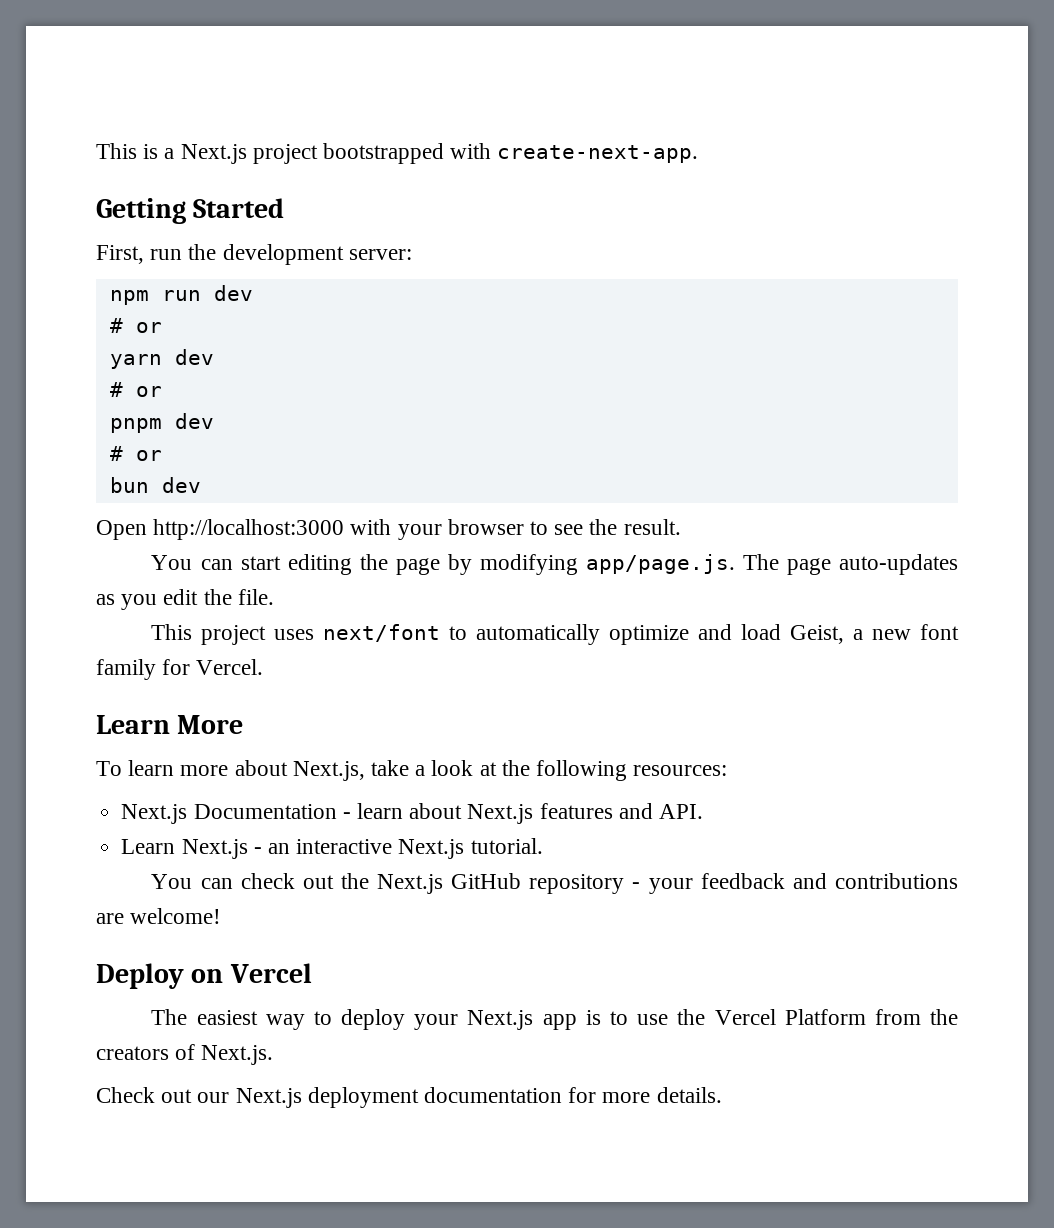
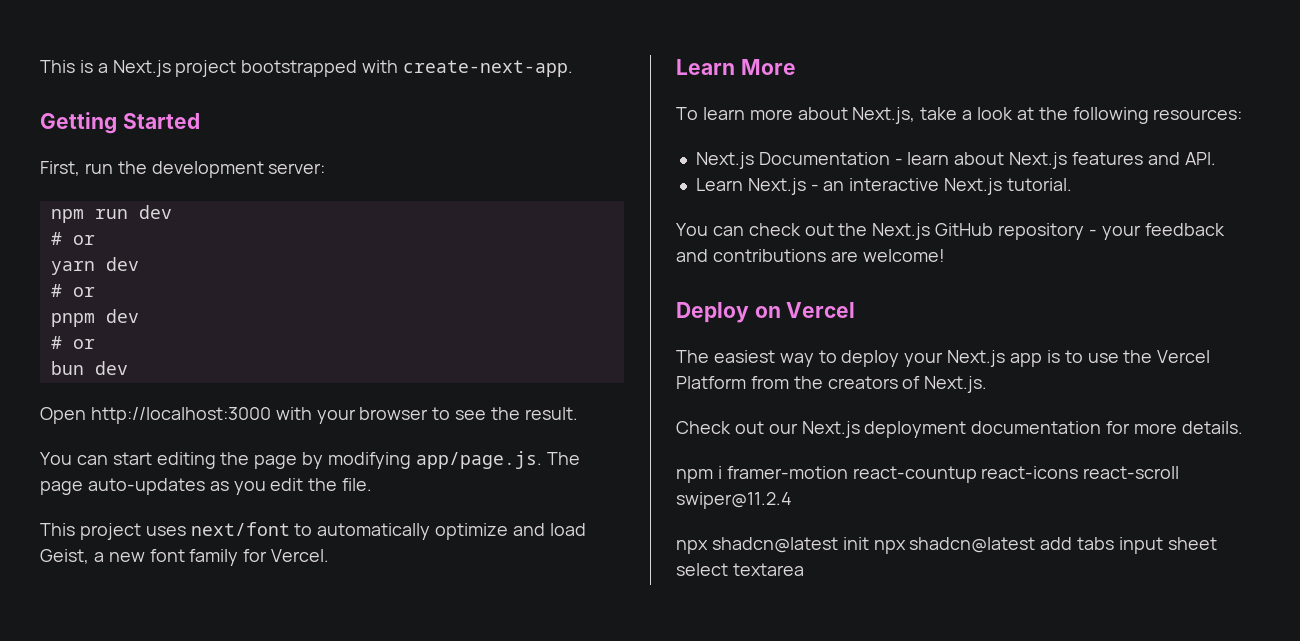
(722, 1095) none -> [676,466,1180,483] [676,492,792,509] [676,537,1217,554] [676,563,804,576] // npm i framer-motion react-countup react-icons react-scroll swiper@11.2.4 // npx shadcn@latest init npx shadcn@latest add tabs input sheet select textarea

